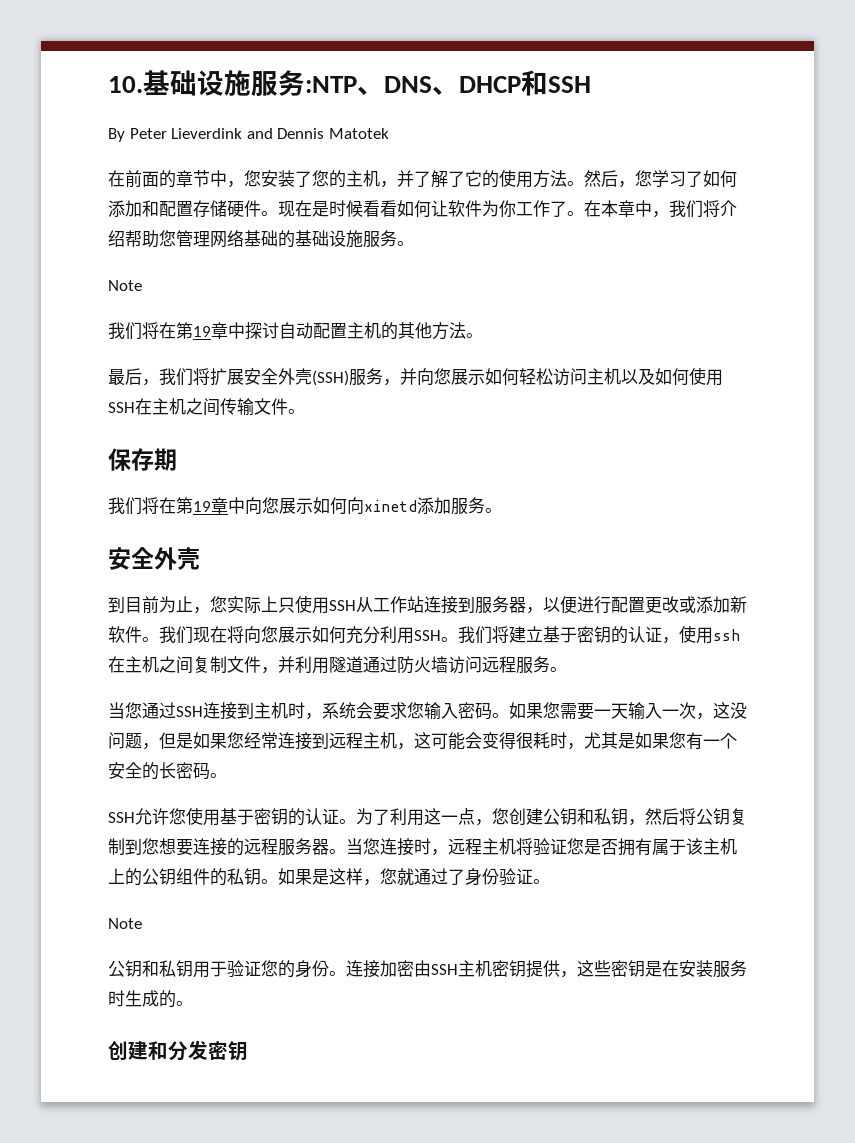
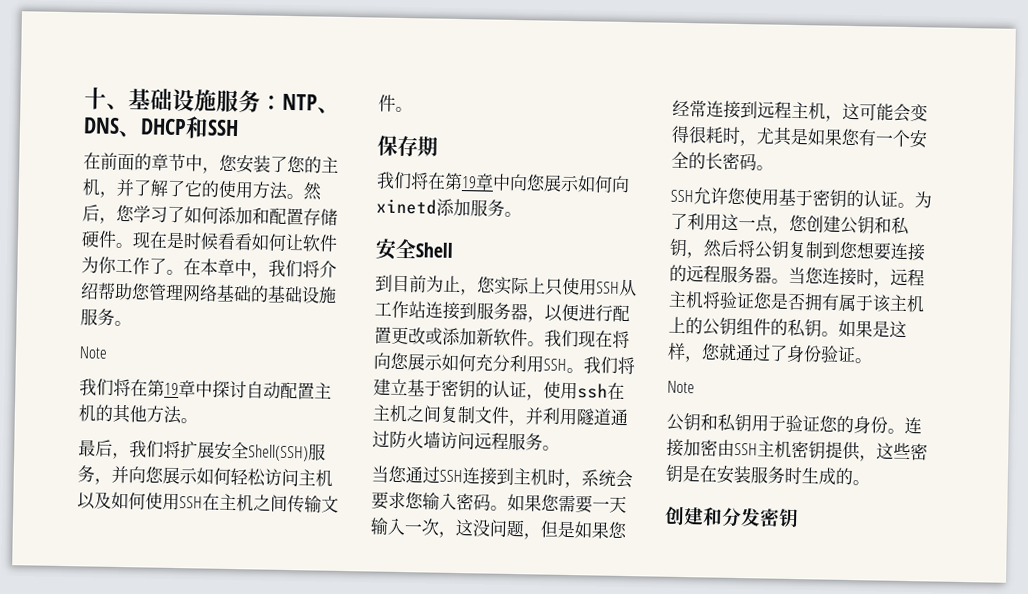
[108,70,357,97] 10.基础设施服务:NTP -> [84,87,318,113] 十、基础设施服务：NTP
[108,128,389,142] // By Peter Lieverdink and Dennis Matotek -> (239, 128) none
[278,368,349,386] 外壳(SSH) -> [248,444,309,462] Shell(SSH)
[154,547,200,570] 外壳 -> [415,242,453,258] Shell

